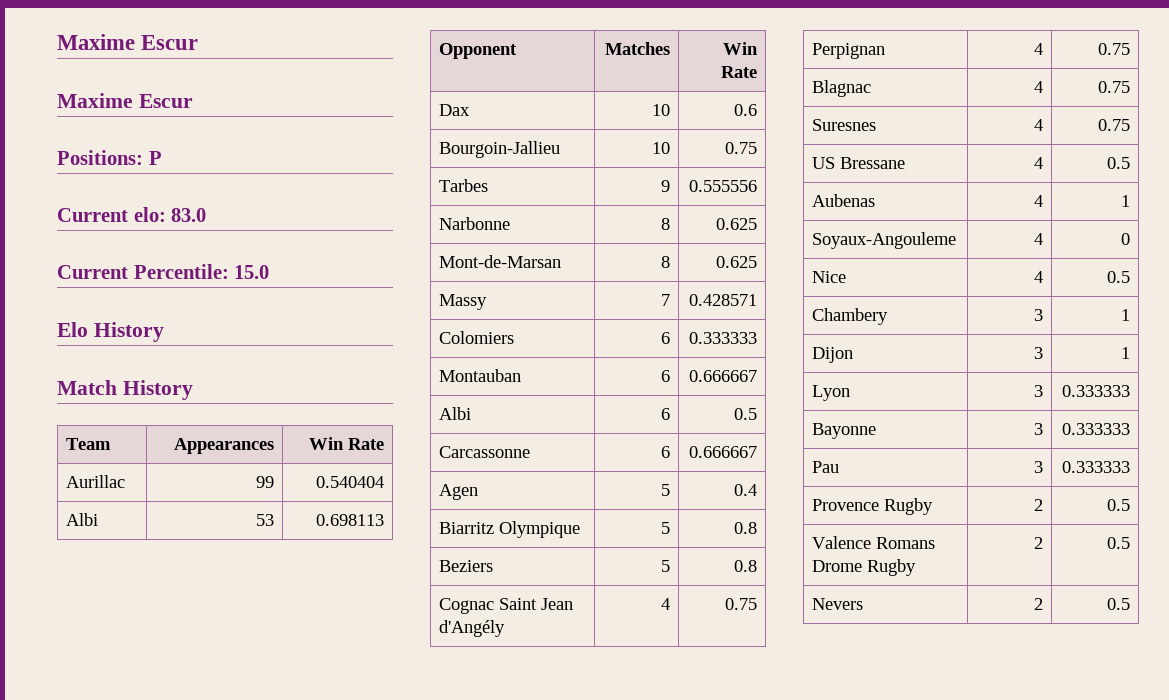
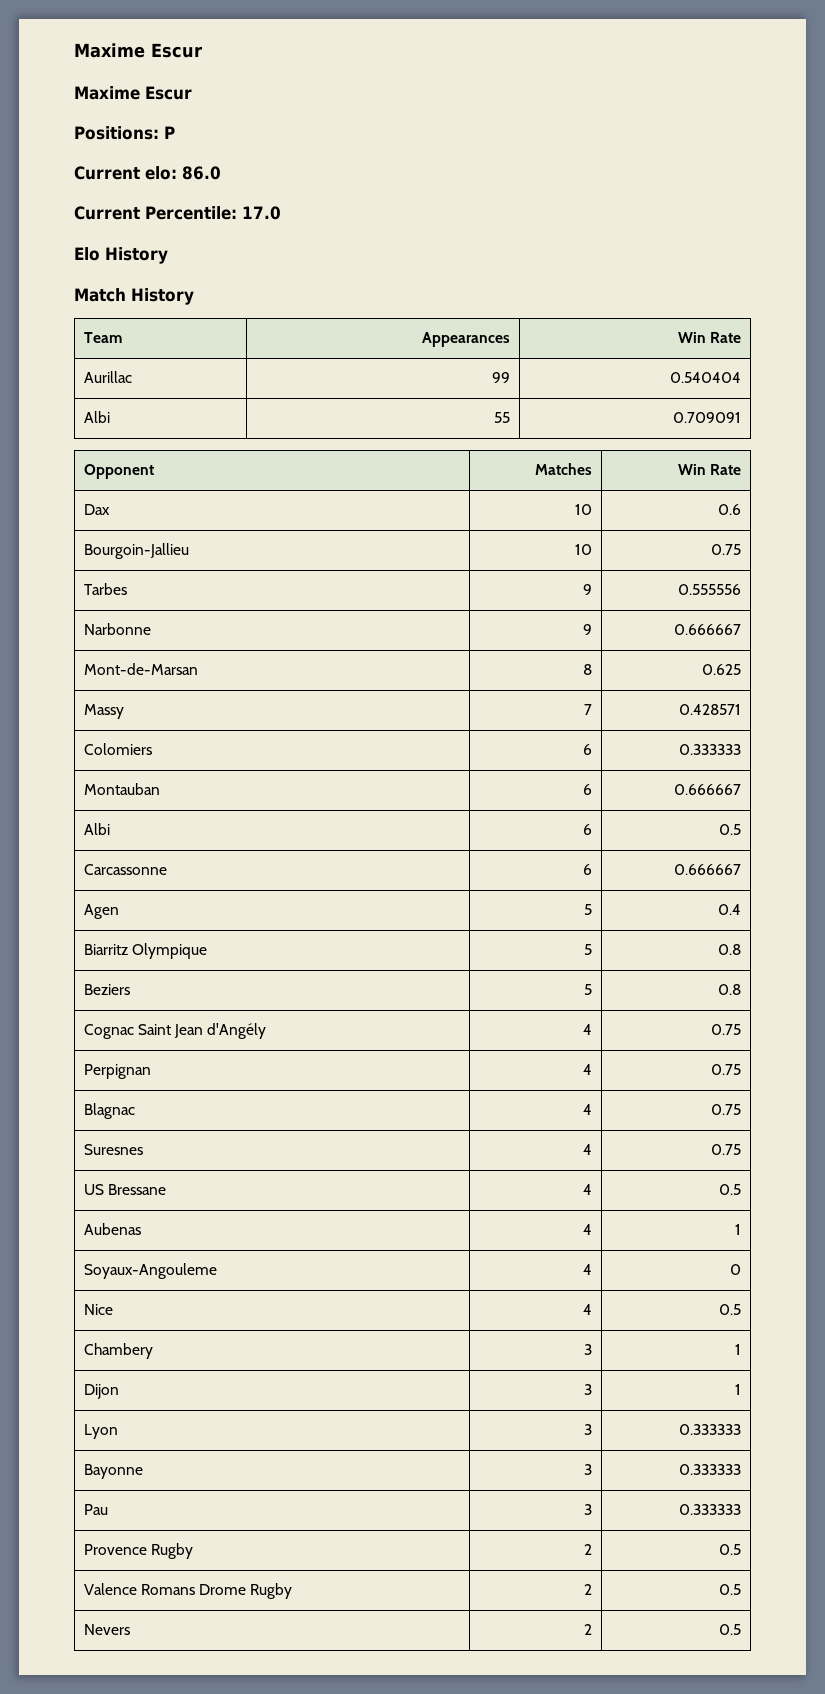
[171,208,207,222] 83.0 -> [182,166,221,180] 86.0
[234,265,270,279] 15.0 -> [242,206,281,220] 17.0
[256,514,275,526] [316,514,385,526] 53 | 0.698113 -> [494,412,511,423] [673,412,742,423] 55 | 0.709091
[661,218,671,230] [716,218,758,230] 8 | 0.625 -> [583,624,593,635] [674,624,742,635] 9 | 0.666667

